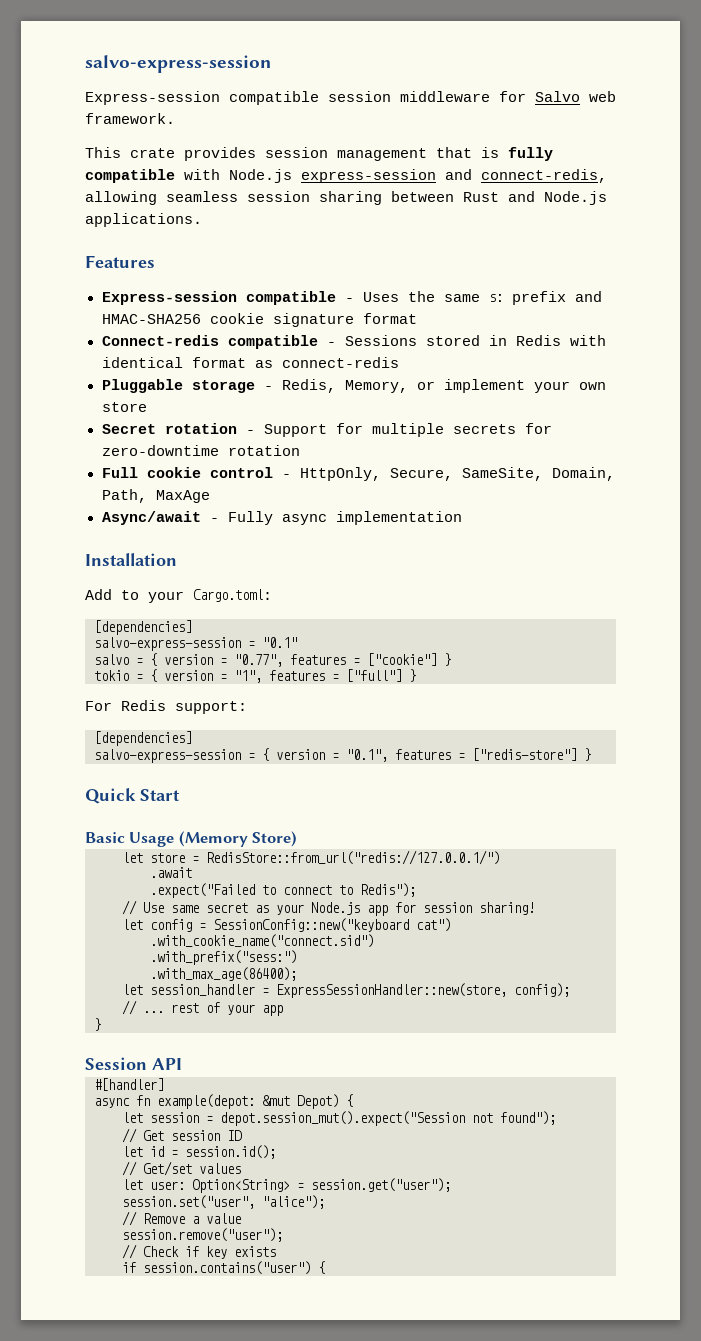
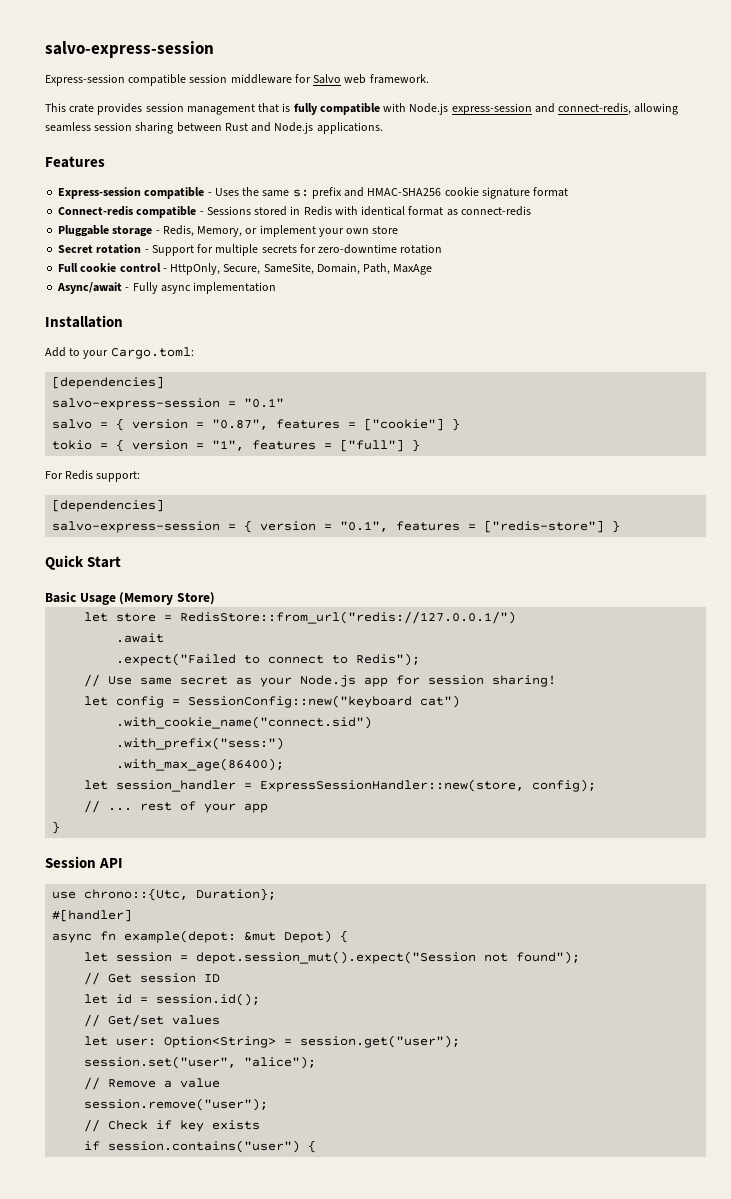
[234,654,283,667] "0.77", -> [212,419,269,430] "0.87",
(182, 1064) none -> [52,888,277,901] // use chrono::{Utc, Duration};

